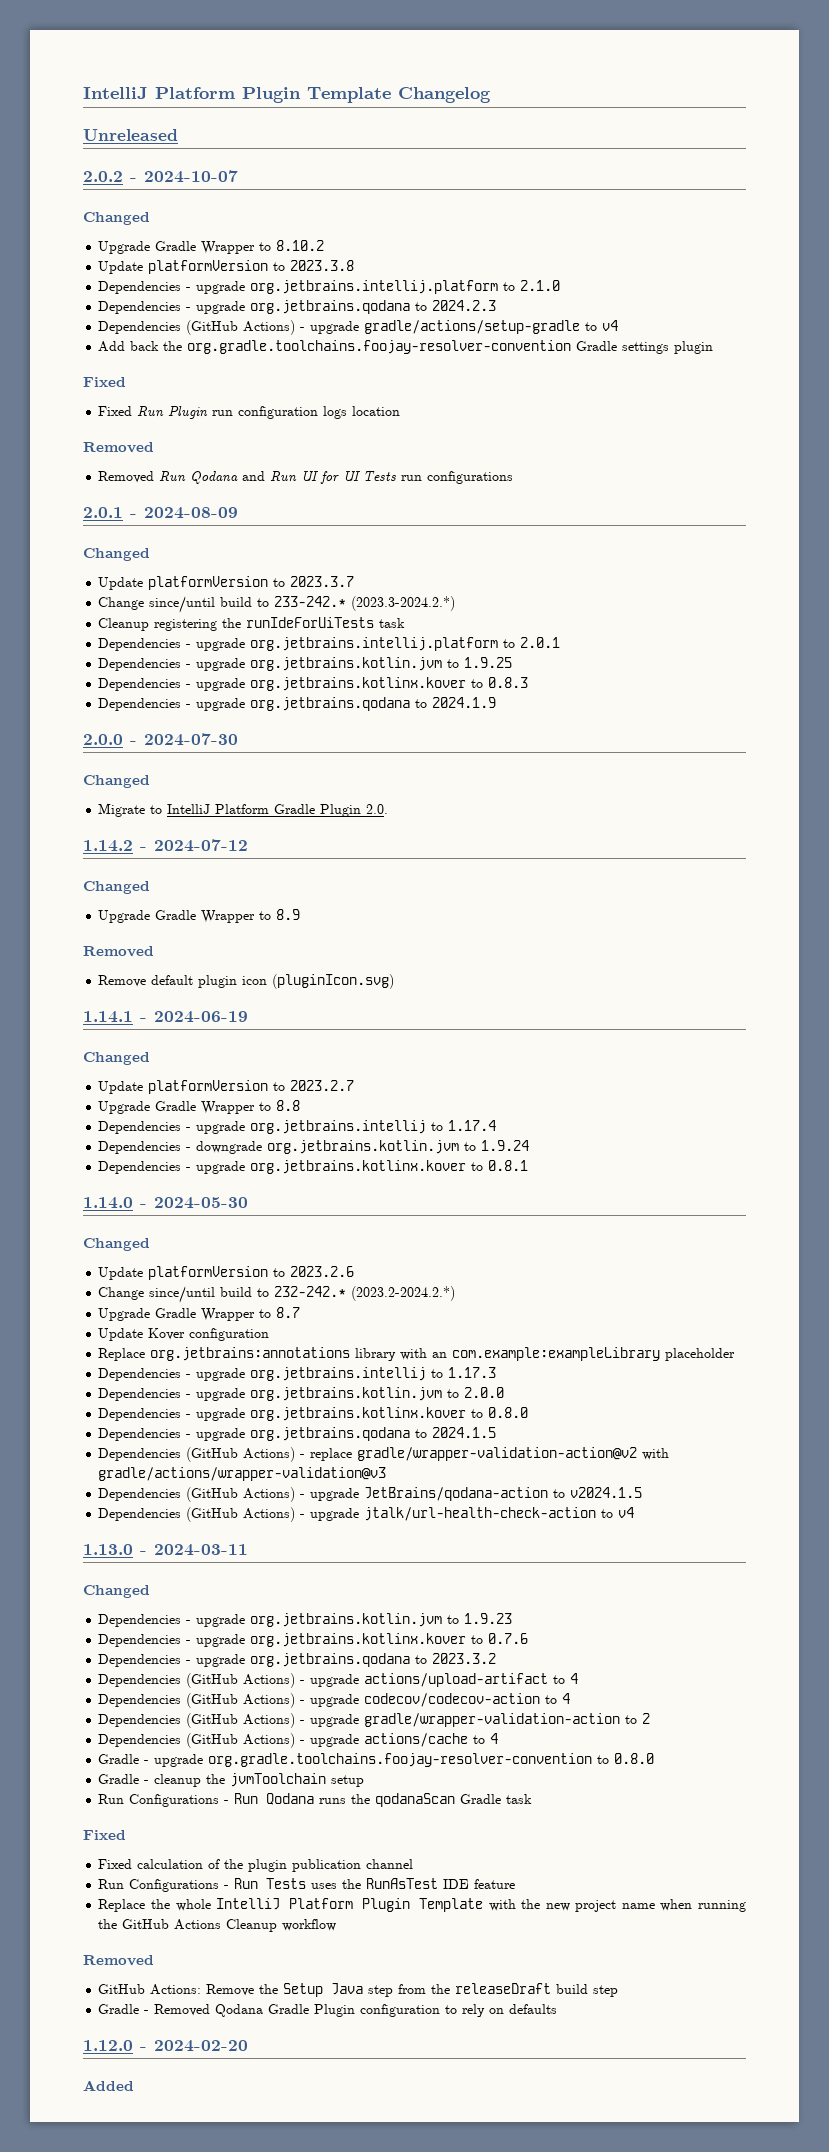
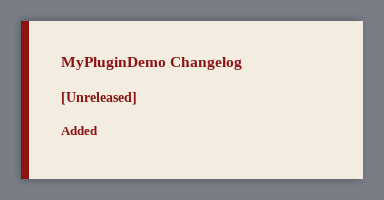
[83,87,491,103] [83,129,178,141] [83,170,238,183] [83,212,150,225] [98,240,325,254] [98,260,355,274] [98,280,561,294] [98,300,497,314] [98,320,619,335] [98,340,714,354] [83,377,126,387] [98,406,401,419] [83,442,154,453] [98,471,514,484] [83,507,238,519] [83,548,150,561] [98,576,355,590] [98,596,456,613] [98,617,406,631] [98,637,561,651] [98,657,513,671] [98,677,529,691] [98,697,497,711] [83,733,238,746] [83,775,150,788] [98,803,389,817] [83,839,248,852] [83,881,150,894] [98,909,301,923] [83,946,154,957] [98,974,395,989] [83,1011,248,1023] [83,1052,150,1065] [98,1080,355,1094] [98,1100,301,1114] [98,1120,497,1134] [98,1140,530,1154] [98,1160,529,1174] [83,1197,248,1209] [83,1238,150,1251] [98,1266,355,1280] [98,1286,456,1303] [98,1307,301,1321] [98,1328,270,1341] [98,1347,736,1361] [98,1367,497,1381] [98,1387,505,1401] [98,1407,529,1421] [98,1427,497,1441] [98,1447,670,1462] [98,1467,387,1481] [98,1487,643,1502] [98,1507,635,1522] [83,1544,248,1556] [83,1585,150,1598] [98,1613,513,1627] [98,1633,529,1647] [98,1653,497,1667] [98,1673,579,1688] [98,1693,571,1708] [98,1713,651,1728] [98,1733,499,1748] [98,1753,655,1767] [98,1773,365,1787] [98,1793,533,1807] [83,1830,126,1840] [98,1859,414,1872] [98,1878,516,1892] [98,1898,746,1912] [98,1919,337,1932] [83,1955,154,1966] [98,1983,619,1997] [98,2004,558,2017] [83,2040,248,2052] IntelliJ Platform Plugin Template Changelog // Unreleased // 2.0.2 - 2024-10-07 // Changed // Upgrade Gradle Wrapper to 8.10.2 // Update platformVersion to 2023.3.8 // Dependencies - upgrade org.jetbrains.intellij.platform to 2.1.0 // Dependencies - upgrade org.jetbrains.qodana to 2024.2.3 // Dependencies (GitHub Actions) - upgrade gradle/actions/setup-gradle to v4 // Add back the org.gradle.toolchains.foojay-resolver-convention Gradle settings plugin // Fixed // Fixed Run Plugin run configuration logs location // Removed // Removed Run Qodana and Run UI for UI Tests run configurations // 2.0.1 - 2024-08-09 // Changed // Update platformVersion to 2023.3.7 // Change since/until build to 233-242.* (2023.3-2024.2.*) // Cleanup registering the runIdeForUiTests task // Dependencies - upgrade org.jetbrains.intellij.platform to 2.0.1 // Dependencies - upgrade org.jetbrains.kotlin.jvm to 1.9.25 // Dependencies - upgrade org.jetbrains.kotlinx.kover to 0.8.3 // Dependencies - upgrade org.jetbrains.qodana to 2024.1.9 // 2.0.0 - 2024-07-30 // Changed // Migrate to IntelliJ Platform Gradle Plugin 2.0. // 1.14.2 - 2024-07-12 // Changed // Upgrade Gradle Wrapper to 8.9 // Removed // Remove default plugin icon (pluginIcon.svg) // 1.14.1 - 2024-06-19 // Changed // Update platformVersion to 2023.2.7 // Upgrade Gradle Wrapper to 8.8 // Dependencies - upgrade org.jetbrains.intellij to 1.17.4 // Dependencies - downgrade org.jetbrains.kotlin.jvm to 1.9.24 // Dependencies - upgrade org.jetbrains.kotlinx.kover to 0.8.1 // 1.14.0 - 2024-05-30 // Changed // Update platformVersion to 2023.2.6 // Change since/until build to 232-242.* (2023.2-2024.2.*) // Upgrade Gradle Wrapper to 8.7 // Update Kover configuration // Replace org.jetbrains:annotations library with an com.example:exampleLibrary placeholder // Dependencies - upgrade org.jetbrains.intellij to 1.17.3 // Dependencies - upgrade org.jetbrains.kotlin.jvm to 2.0.0 // Dependencies - upgrade org.jetbrains.kotlinx.kover to 0.8.0 // Dependencies - upgrade org.jetbrains.qodana to 2024.1.5 // Dependencies (GitHub Actions) - replace gradle/wrapper-validation-action@v2 with gradle/actions/wrapper-validation@v3 // Dependencies (GitHub Actions) - upgrade JetBrains/qodana-action to v2024.1.5 // Dependencies (GitHub Actions) - upgrade jtalk/url-health-check-action to v4 // 1.13.0 - 2024-03-11 // Changed // Dependencies - upgrade org.jetbrains.kotlin.jvm to 1.9.23 // Dependencies - upgrade org.jetbrains.kotlinx.kover to 0.7.6 // Dependencies - upgrade org.jetbrains.qodana to 2023.3.2 // Dependencies (GitHub Actions) - upgrade actions/upload-artifact to 4 // Dependencies (GitHub Actions) - upgrade codecov/codecov-action to 4 // Dependencies (GitHub Actions) - upgrade gradle/wrapper-validation-action to 2 // Dependencies (GitHub Actions) - upgrade actions/cache to 4 // Gradle - upgrade org.gradle.toolchains.foojay-resolver-convention to 0.8.0 // Gradle - cleanup the jvmToolchain setup // Run Configurations - Run Qodana runs the qodanaScan Gradle task // Fixed // Fixed calculation of the plugin publication channel // Run Configurations - Run Tests uses the RunAsTest IDE feature // Replace the whole IntelliJ Platform Plugin Template with the new project name when running the GitHub Actions Cleanup workflow // Removed // GitHub Actions: Remove the Setup Java step from the releaseDraft build step // Gradle - Removed Qodana Gradle Plugin configuration to rely on defaults // 1.12.0 - 2024-02-20 -> [61,57,243,70] [61,92,137,105] MyPluginDemo Changelog // [Unreleased]

